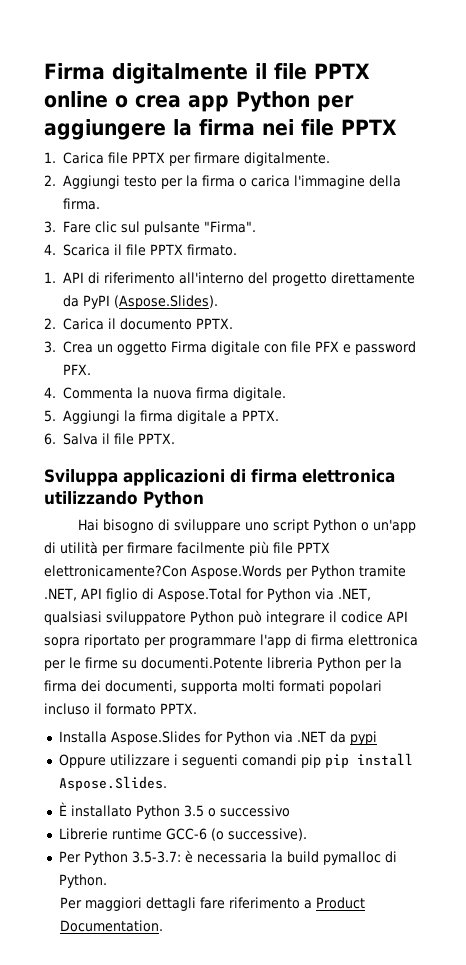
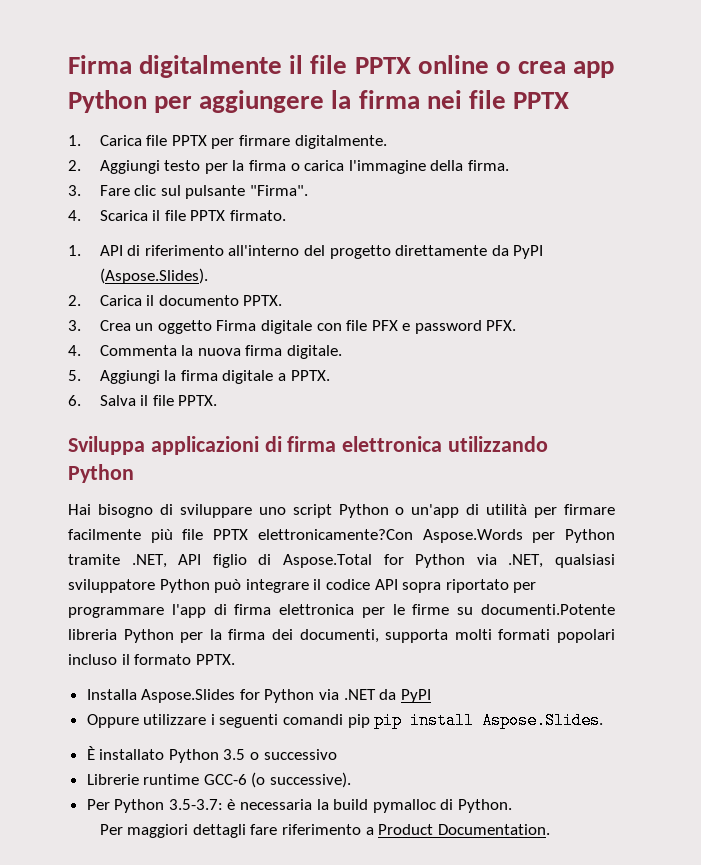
[349,731,377,745] pypi -> [400,689,431,703] PyPI

